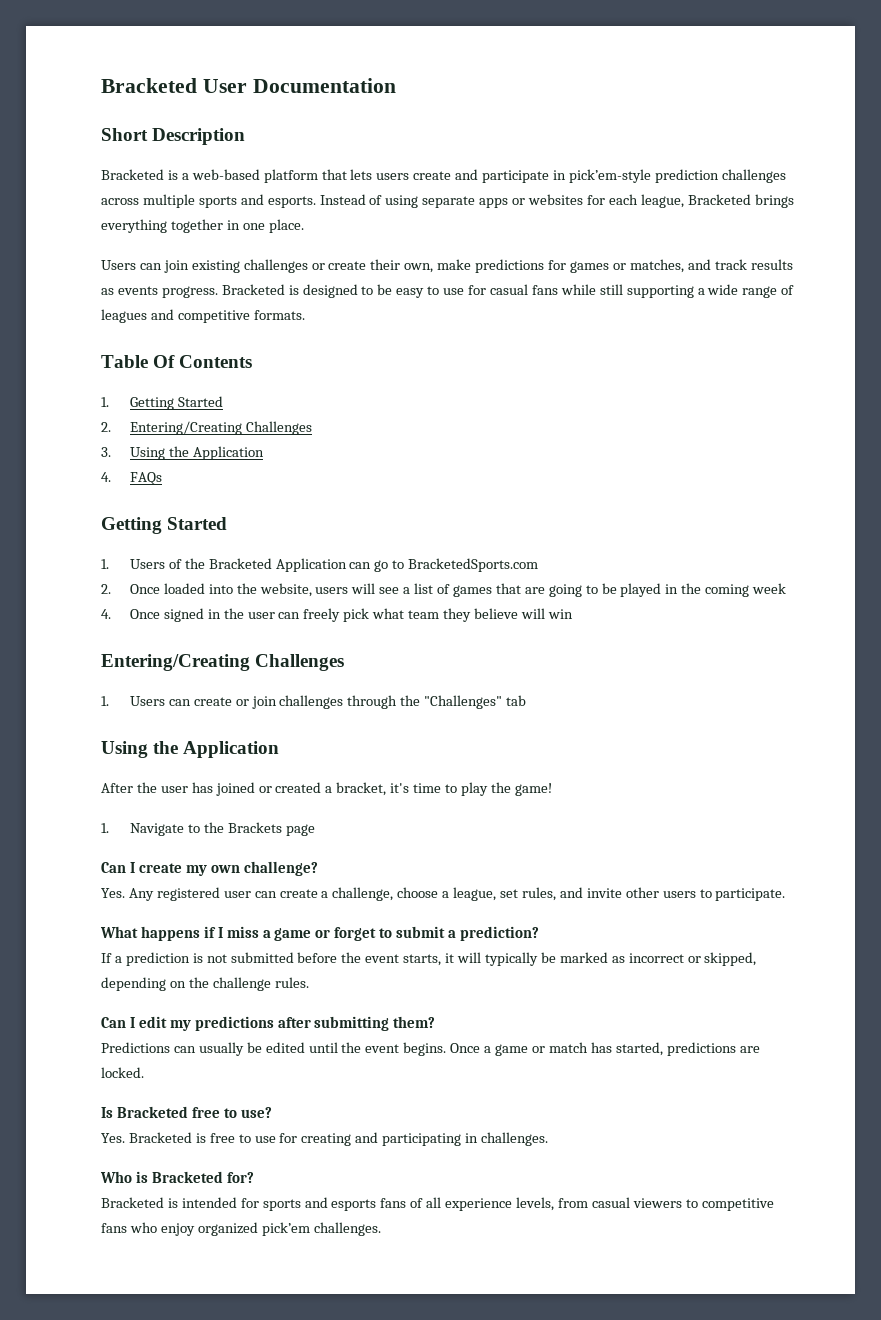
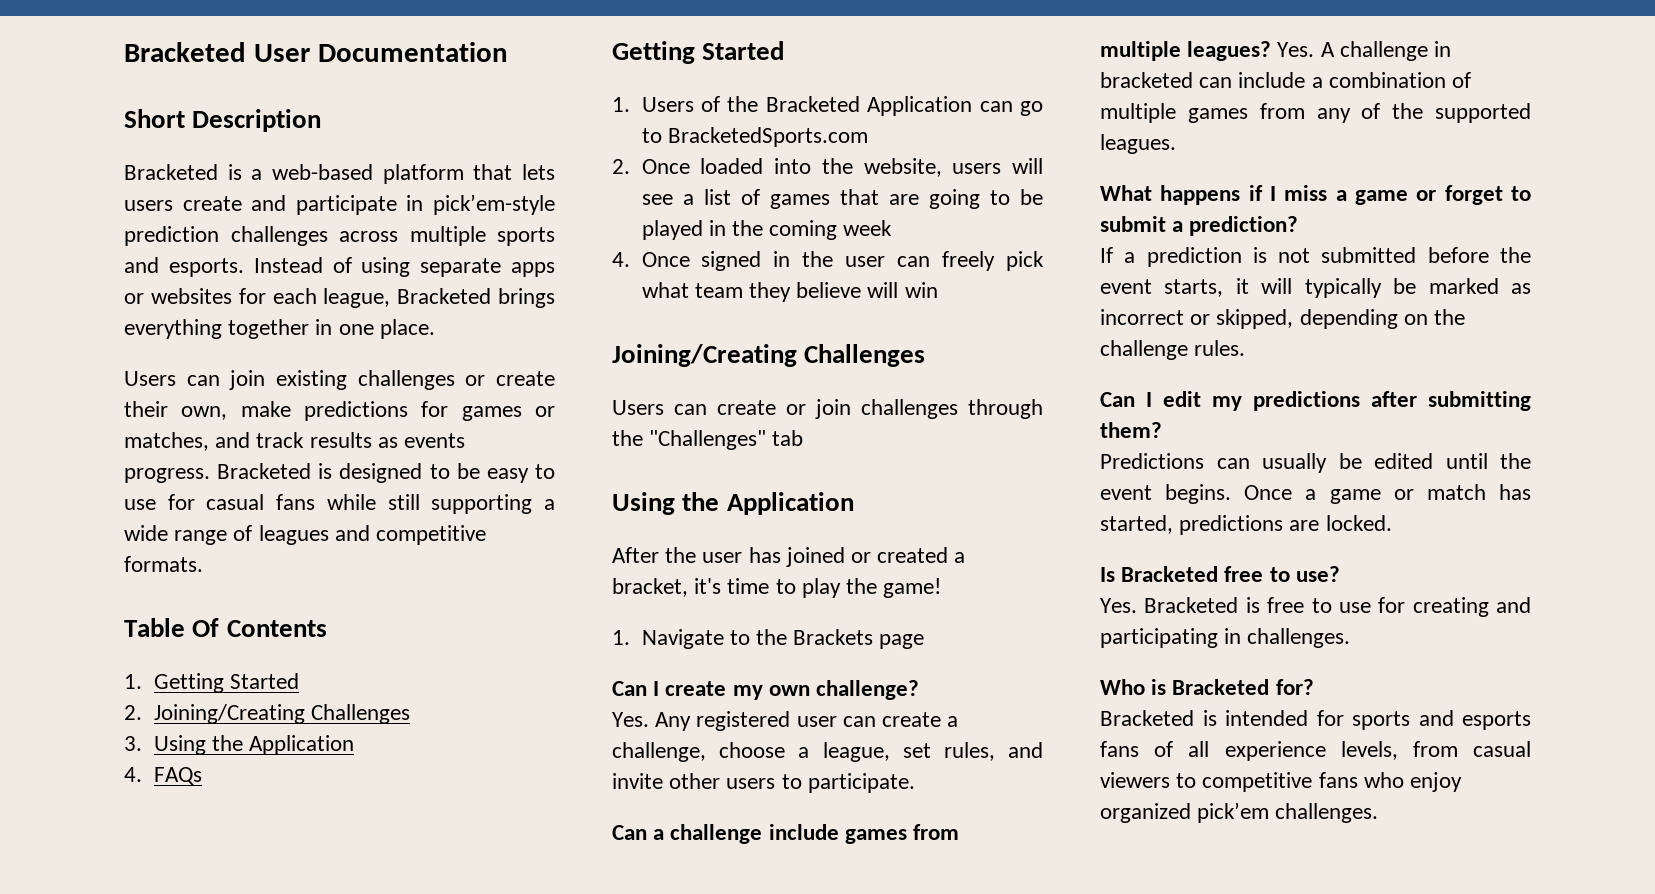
[129,421,242,435] Entering/Creating -> [153,704,305,724] Joining/Creating
[101,654,345,671] [101,696,109,706] Entering/Creating Challenges // 1. -> [612,344,926,367] Joining/Creating Challenges //
(786, 894) none -> [612,824,960,844] [1100,41,1452,61] [1100,72,1472,88] [1100,103,1531,123] [1100,134,1176,154] // Can a challenge include games from multiple leagues? Yes. A challenge in bracketed can include a combination of multiple games from any of the supported leagues.

